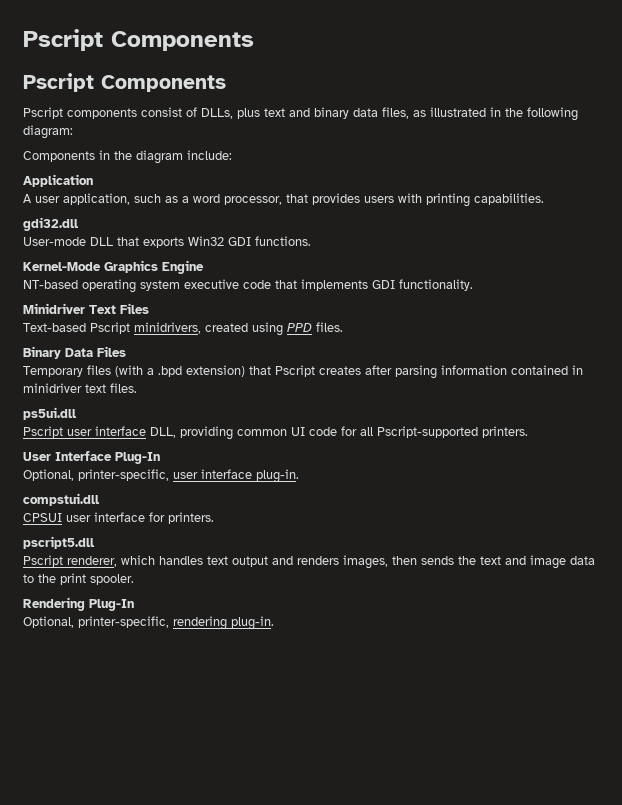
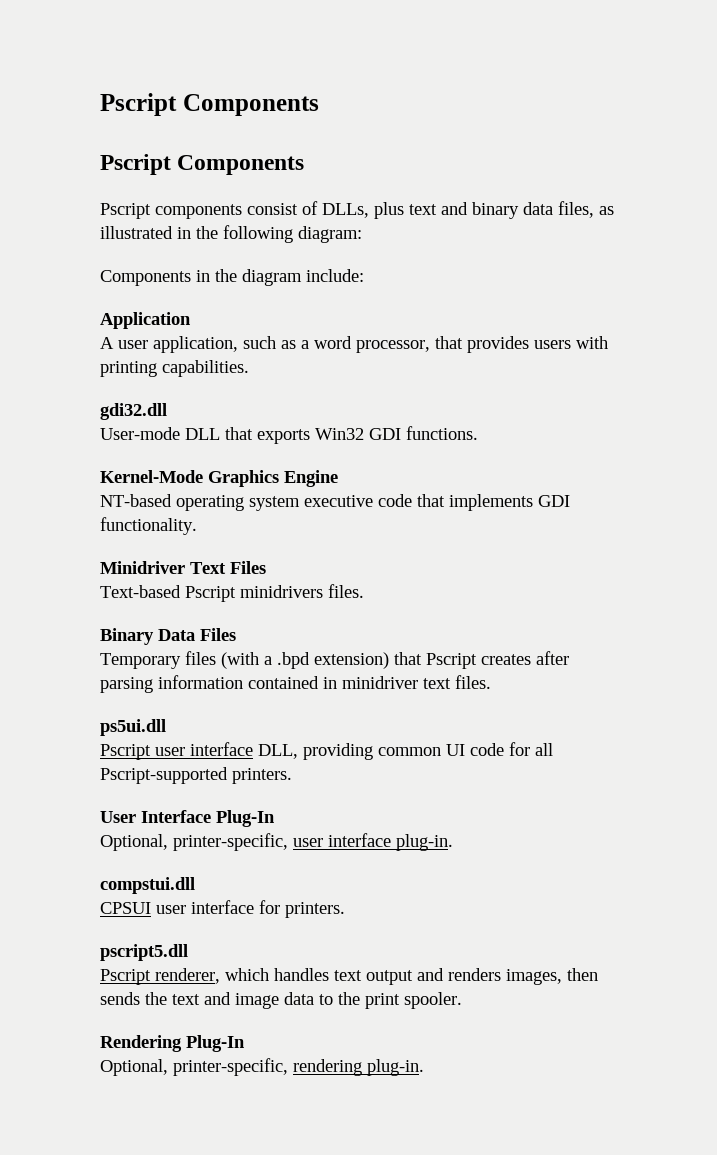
[134,322,312,336] minidrivers, created using PPD -> [240,585,323,598] minidrivers

